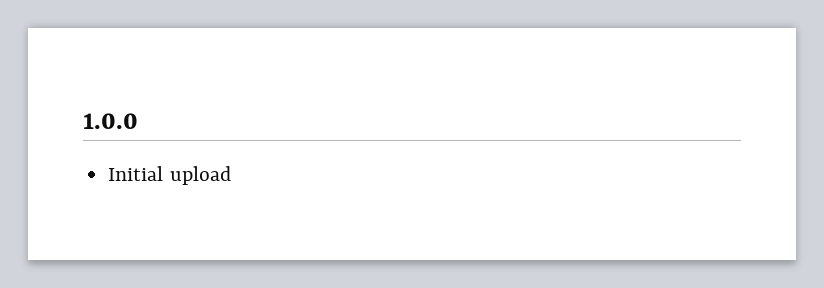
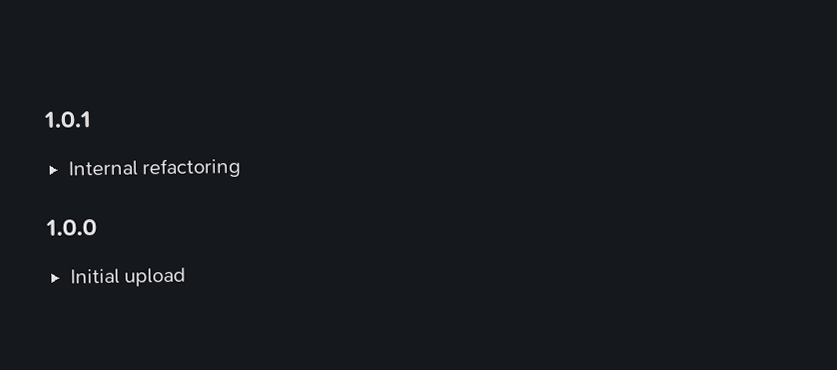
(83, 121) none -> [43,111,92,128] [67,157,242,179] 1.0.1 // Internal refactoring //

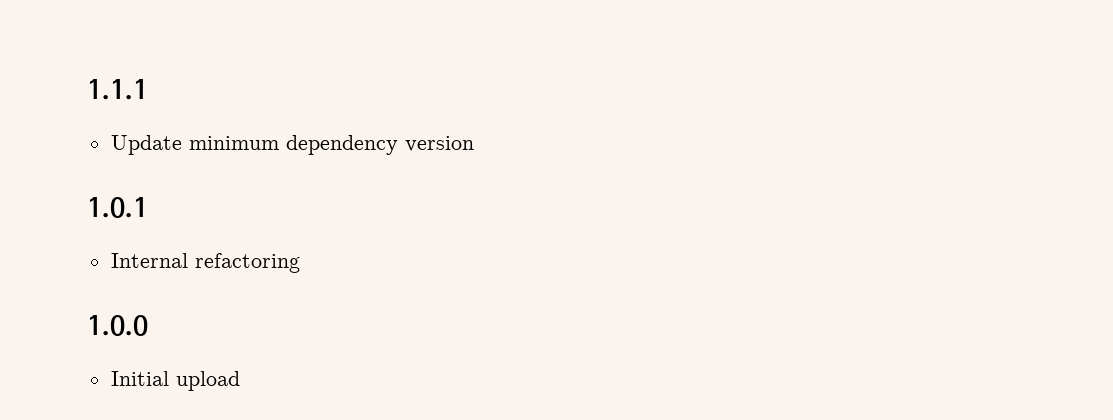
(43, 119) none -> [87,79,148,100] [110,135,474,155] 1.1.1 // Update minimum dependency version //

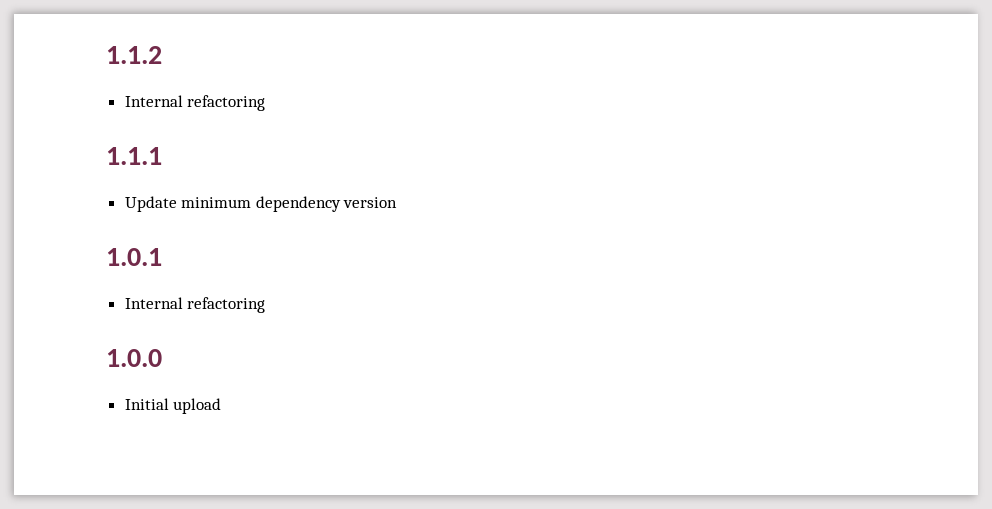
(87, 89) none -> [106,46,162,64] [124,95,266,111] 1.1.2 // Internal refactoring //

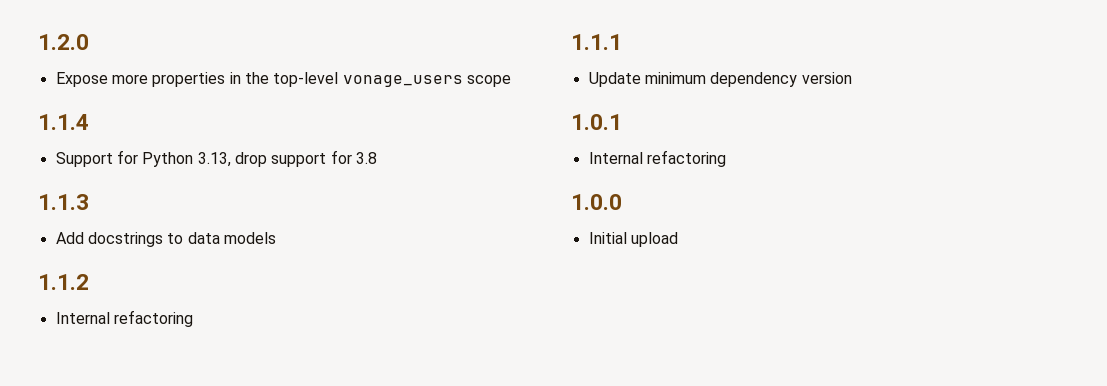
(106, 55) none -> [38,34,89,50] [55,72,511,87] [38,114,89,130] [55,150,377,167] [38,194,89,210] [55,232,276,247] 1.2.0 // Expose more properties in the top-level vonage_users scope // 1.1.4 // Support for Python 3.13, drop support for 3.8 // 1.1.3 // Add docstrings to data models //

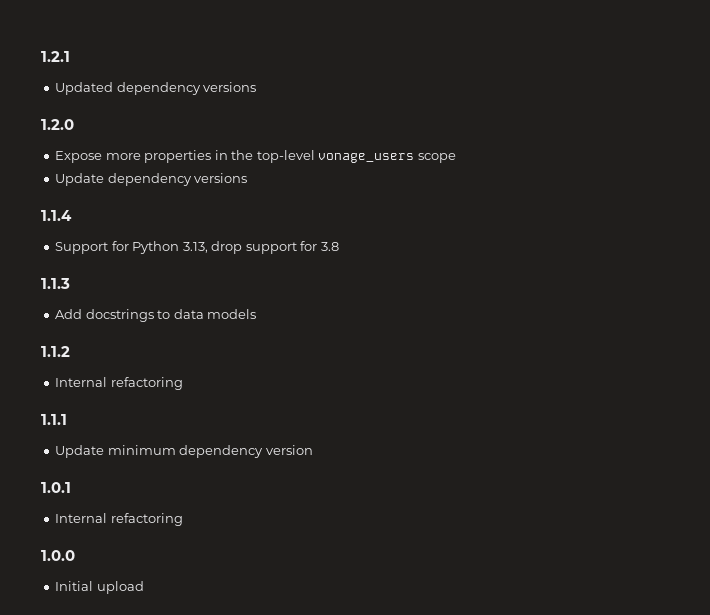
(38, 42) none -> [41,51,70,62] [55,82,257,95] 1.2.1 // Updated dependency versions //
(511, 81) none -> [55,173,248,186] // Update dependency versions

